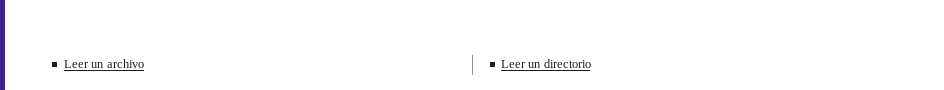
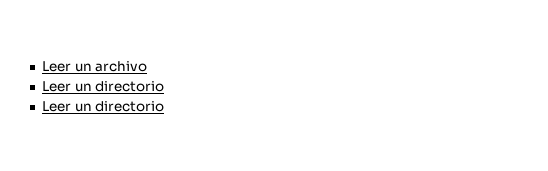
(591, 63) none -> [41,101,165,112] // Leer un directorio

